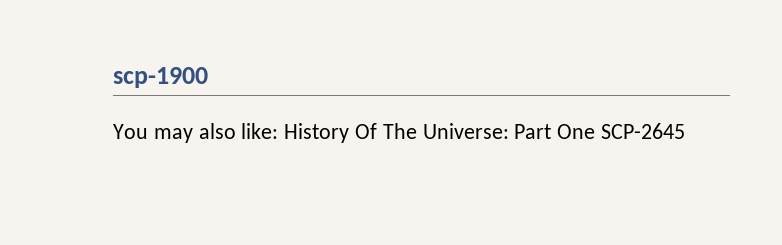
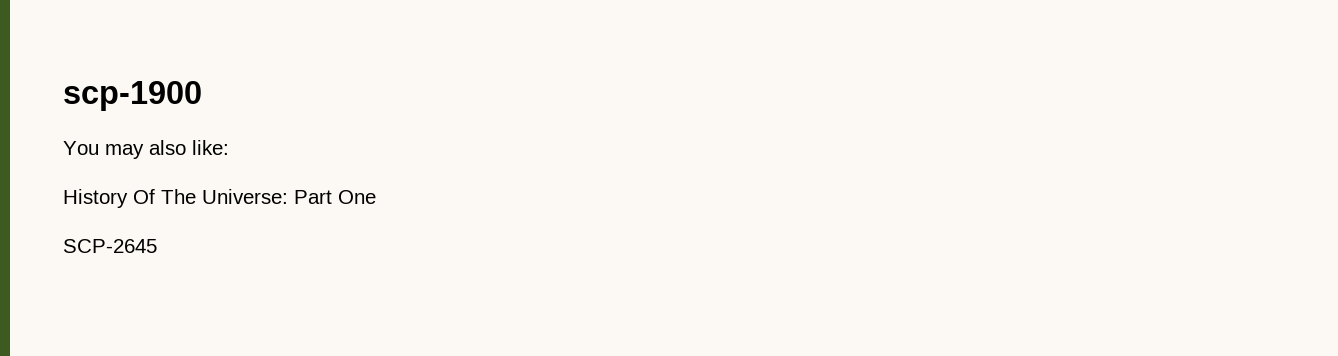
(279, 131) none -> (229, 147) //
(596, 131) none -> (376, 197) //

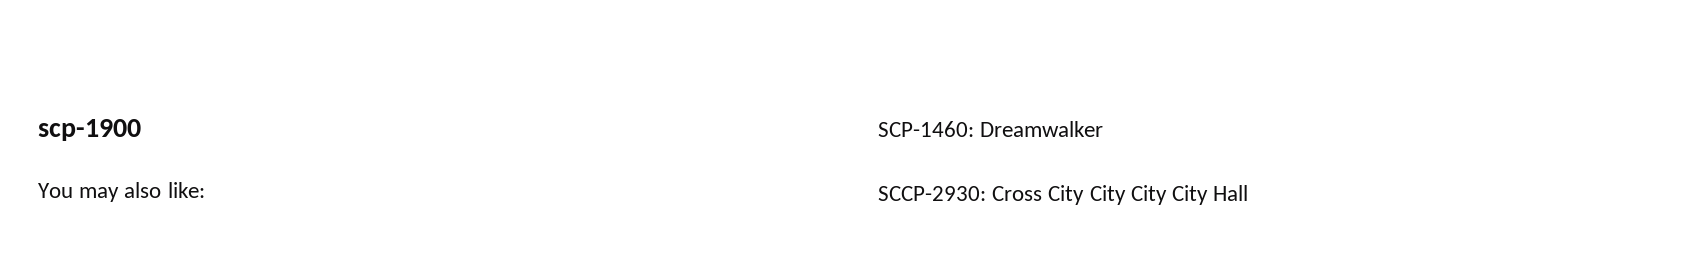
[63,189,376,208] [63,239,157,253] History Of The Universe: Part One // SCP-2645 -> [878,121,1104,137] [878,185,1249,205] SCP-1460: Dreamwalker // SCCP-2930: Cross City City City City Hall

